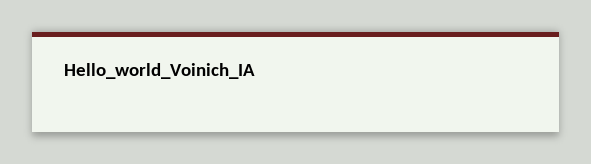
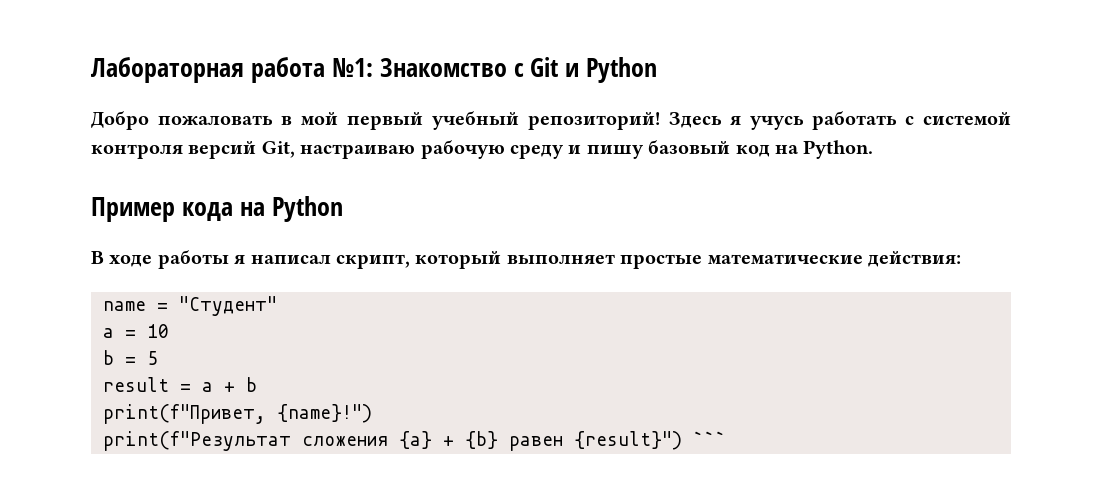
[64,63,255,79] Hello_world_Voinich_IA -> [91,57,658,83] [91,111,1011,130] [91,140,874,159] [91,196,343,222] [91,250,961,269] [103,296,277,316] [103,324,169,338] [103,350,158,365] [103,377,257,392] [103,404,372,424] [103,431,726,451] Лабораторная работа №1: Знакомство с Git и Python // Добро пожаловать в мой первый учебный репозиторий! Здесь я учусь работать с системой контроля версий Git, настраиваю рабочую среду и пишу базовый код на Python. // Пример кода на Python // В ходе работы я написал скрипт, который выполняет простые математические действия: // name = "Студент" // a = 10 // b = 5 // result = a + b // print(f"Привет, {name}!") // print(f"Результат сложения {a} + {b} равен {result}") ```

